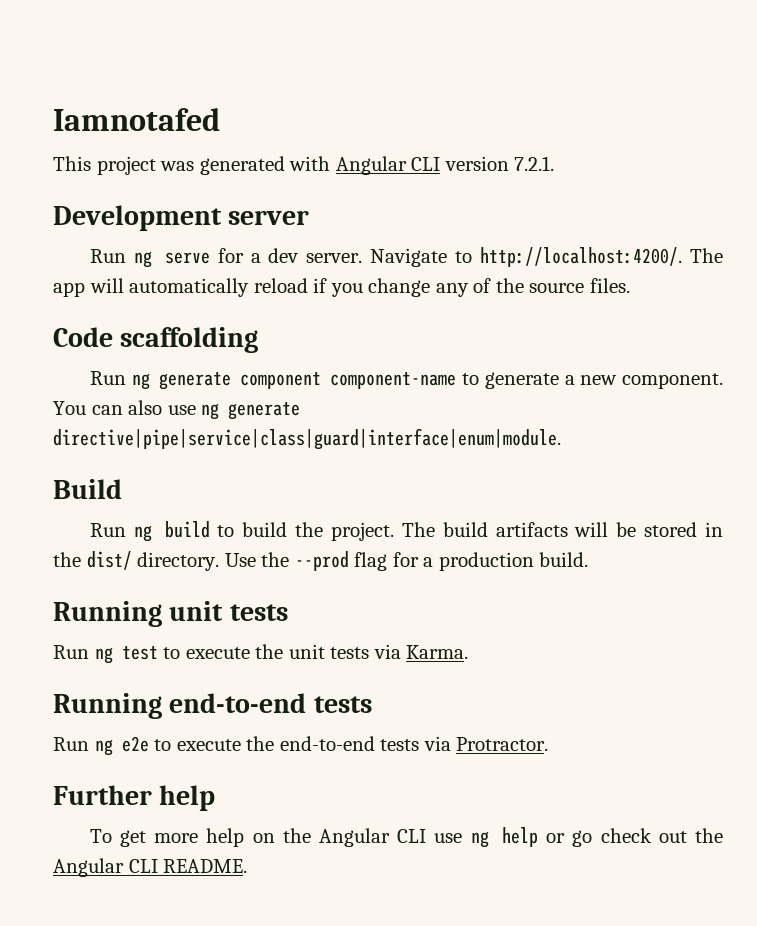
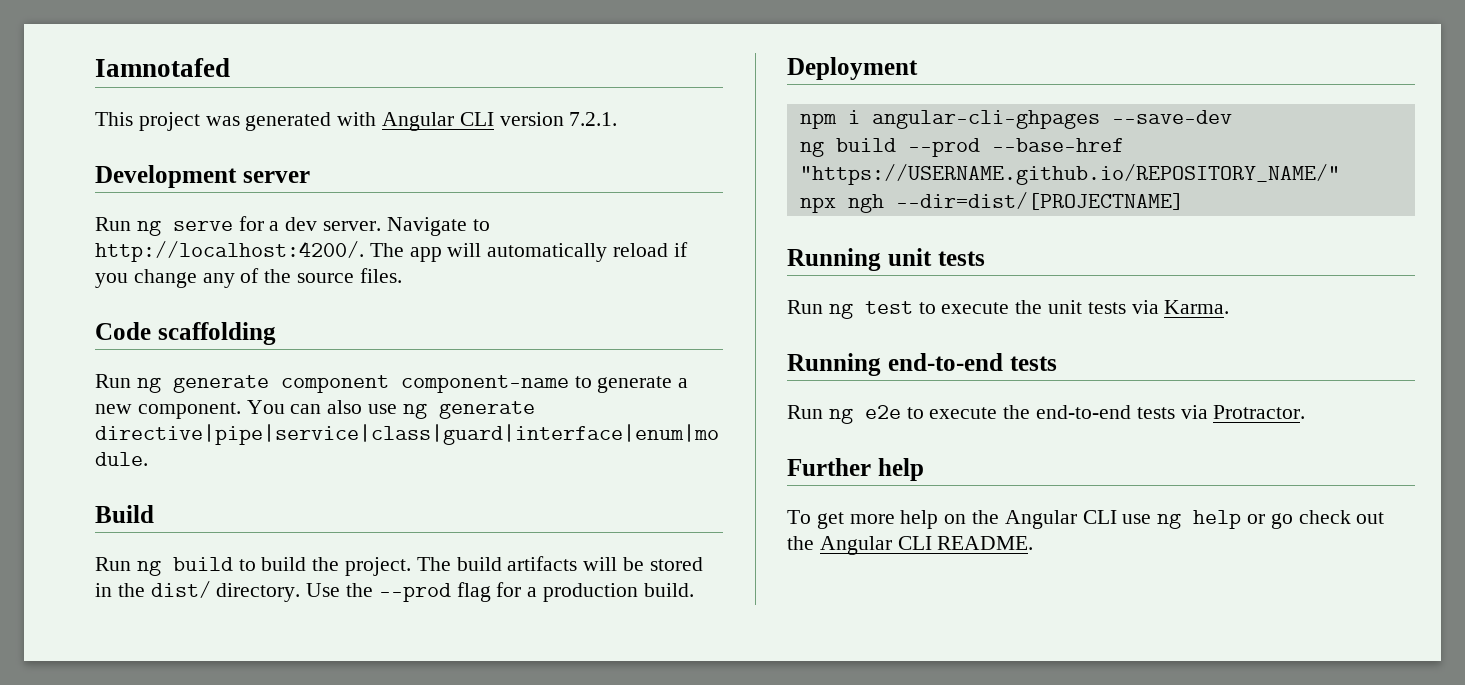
(589, 559) none -> [787,57,918,80] [799,110,1232,129] [799,138,1124,157] [799,164,1340,185] [799,192,1184,213] // Deployment // npm i angular-cli-ghpages --save-dev // ng build --prod --base-href "https://USERNAME.github.io/REPOSITORY_NAME/" // npx ngh --dir=dist/[PROJECTNAME]

